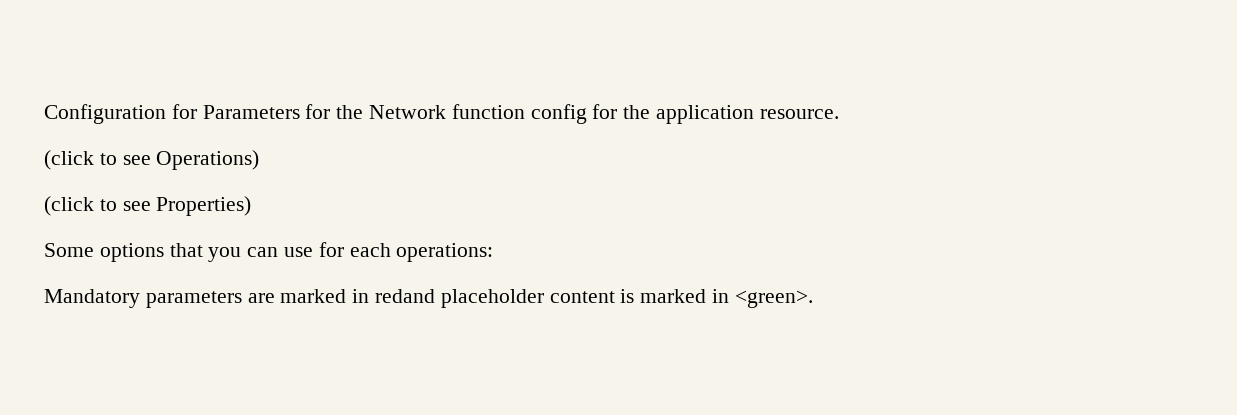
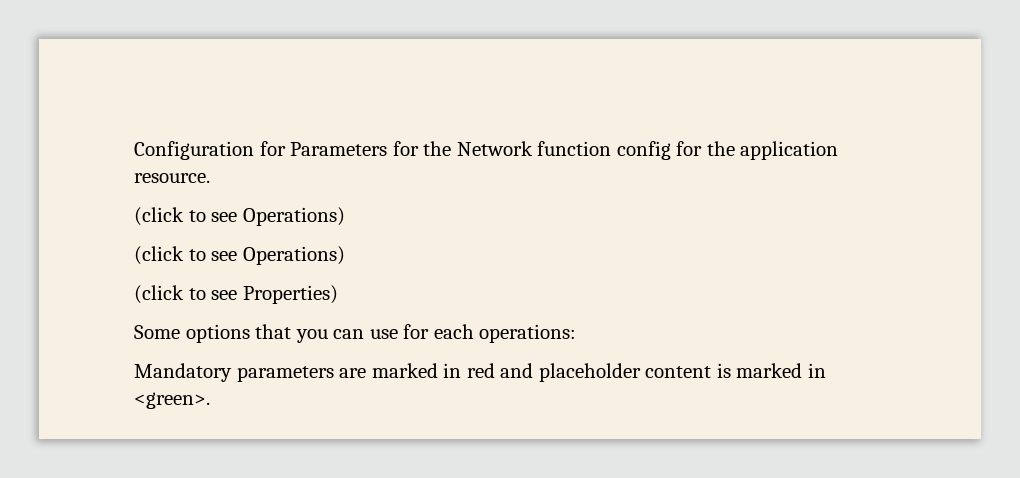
(260, 160) none -> [134,246,345,265] // (click to see Operations)
[375,289,436,303] redand -> [466,363,534,378] red and

